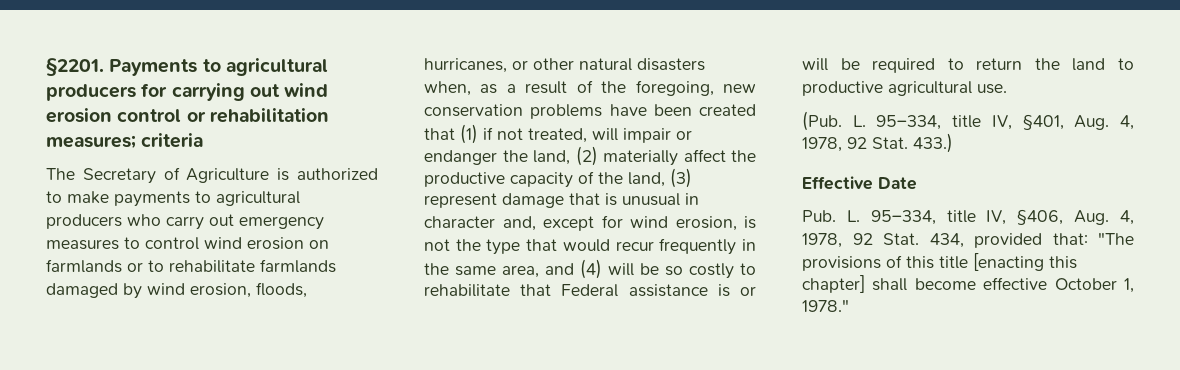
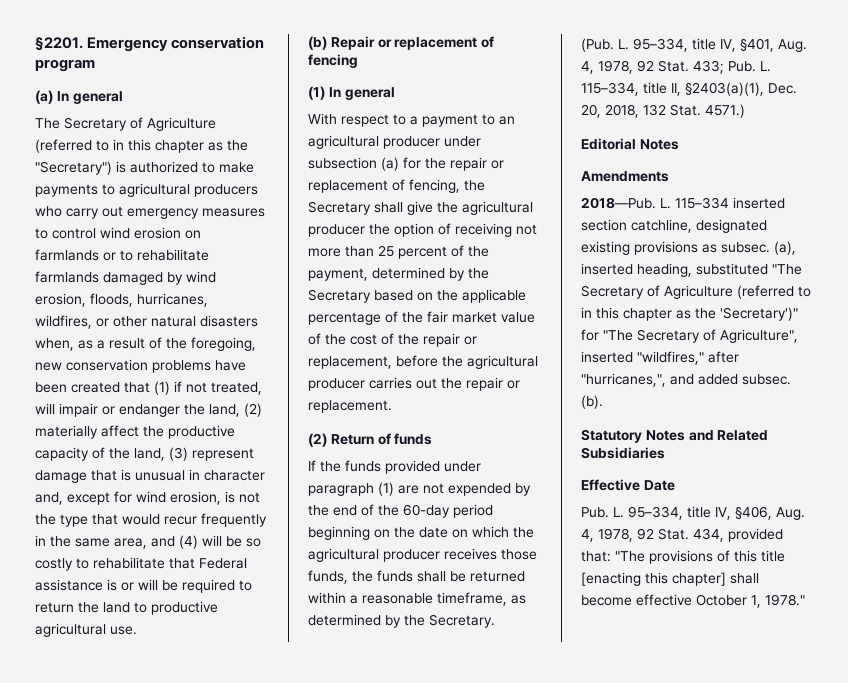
[109,58,328,76] [46,83,329,101] [46,108,329,123] [46,133,204,149] [46,167,270,184] Payments to agricultural producers for carrying out wind erosion control or rehabilitation measures; criteria // The Secretary of Agriculture -> [87,36,265,52] [35,59,95,72] [35,90,123,104] [35,117,216,131] [35,139,248,153] [35,161,112,175] Emergency conservation program // (a) In general // The Secretary of Agriculture (referred to in this chapter as the "Secretary")
(507, 65) none -> [35,315,92,329] wildfires,
(1007, 89) none -> [308,36,495,50] [308,54,358,68] [308,86,395,100] [308,113,515,127] [308,135,481,149] [308,157,504,171] [308,179,485,193] [308,201,533,215] [308,223,537,237] [308,245,489,259] [308,267,489,281] [308,289,526,303] [308,311,535,325] [308,333,477,347] [308,355,538,369] [308,377,520,391] [308,400,392,413] [308,433,433,447] [308,460,481,474] [308,482,531,496] [308,504,493,518] [308,526,534,540] [308,548,537,562] [308,570,525,584] [308,592,526,606] [308,614,495,628] // (b) Repair or replacement of fencing // (1) In general // With respect to a payment to an agricultural producer under subsection (a) for the repair or replacement of fencing, the Secretary shall give the agricultural producer the option of receiving not more than 25 percent of the payment, determined by the Secretary based on the applicable percentage of the fair market value of the cost of the repair or replacement, before the agricultural producer carries out the repair or replacement. // (2) Return of funds // If the funds provided under paragraph (1) are not expended by the end of the 60-day period beginning on the date on which the agricultural producer receives those funds, the funds shall be returned within a reasonable timeframe, as determined by the Secretary.
[913,133,953,153] 433.) -> [693,60,771,74] [581,82,797,96] [581,104,745,118] [581,138,679,150] [581,171,669,182] [581,197,785,209] [581,219,767,233] [581,241,796,255] [581,263,802,277] [581,285,811,299] [581,307,798,321] [581,329,798,343] [581,351,739,365] [581,373,791,387] [581,395,603,409] [581,429,769,443] [581,447,665,459] 433; Pub. L. 115–334, title II, §2403(a)(1), Dec. 20, 2018, 132 Stat. 4571.) // Editorial Notes // Amendments // 2018—Pub. L. 115–334 inserted section catchline, designated existing provisions as subsec. (a), inserted heading, substituted "The Secretary of Agriculture (referred to in this chapter as the 'Secretary')" for "The Secretary of Agriculture", inserted "wildfires," after "hurricanes,", and added subsec. (b). // Statutory Notes and Related Subsidiaries

